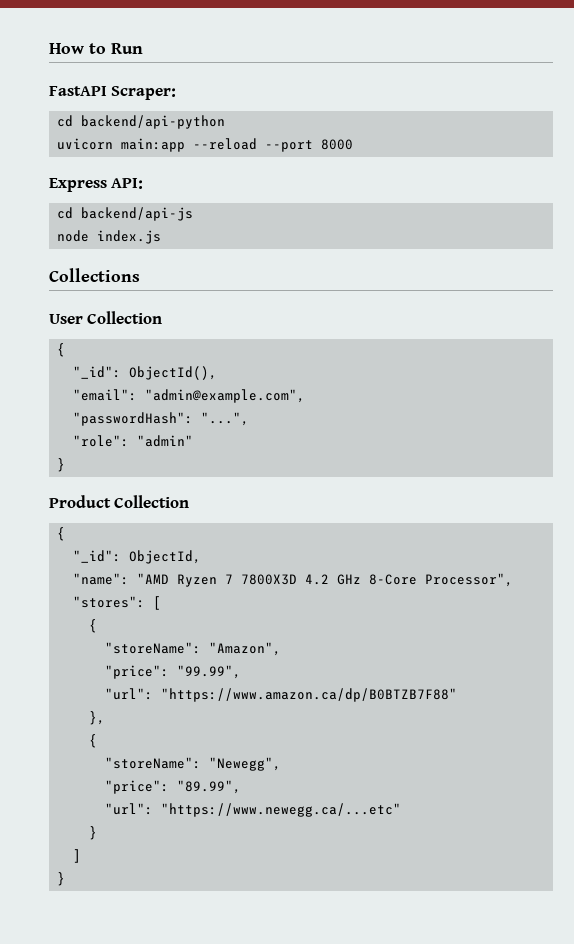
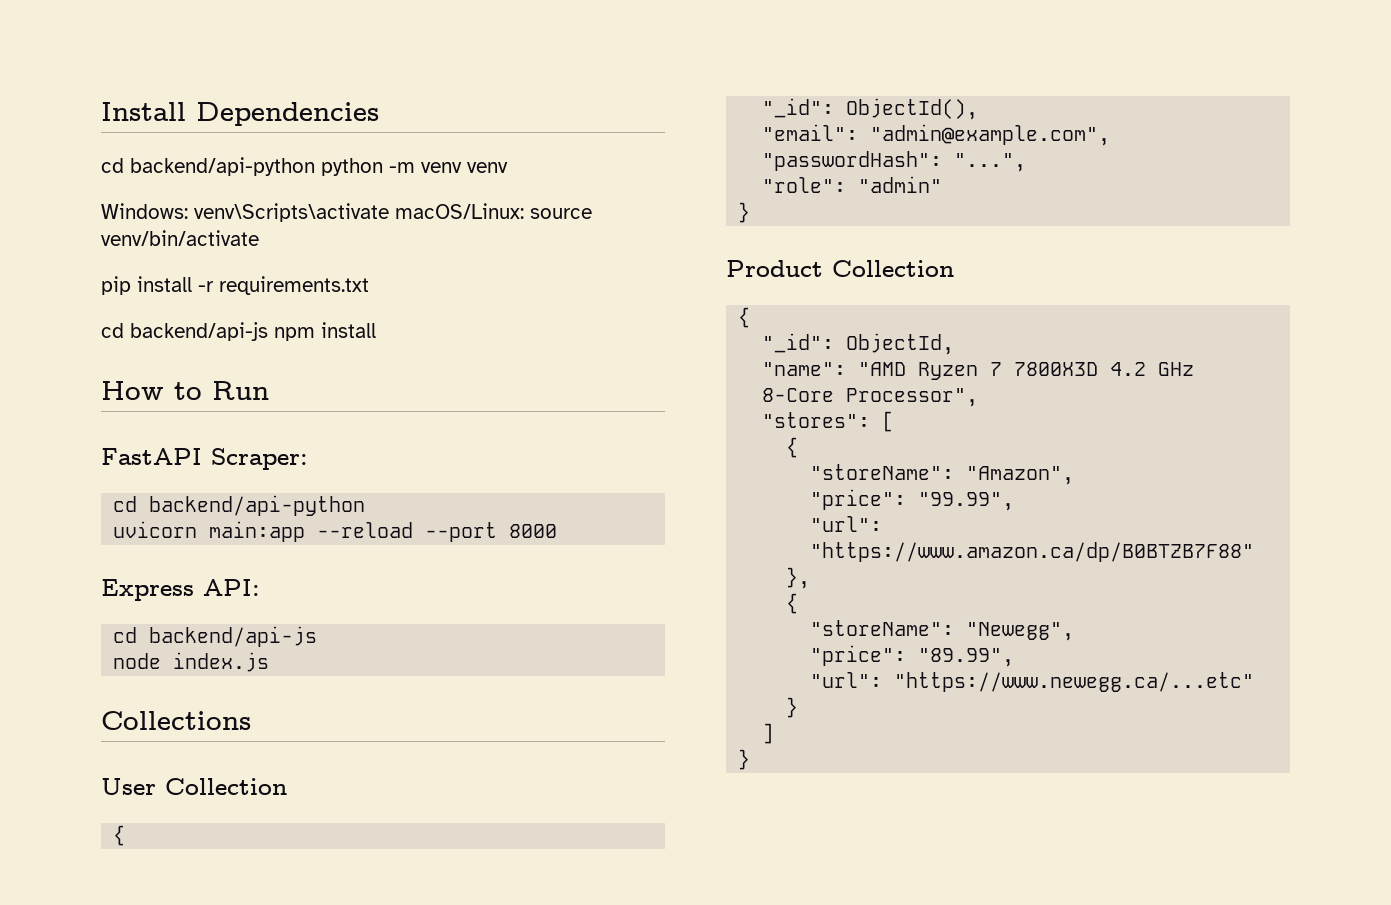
(49, 48) none -> [101,102,379,126] [101,157,508,176] [101,203,592,222] [101,230,259,246] [101,276,369,295] [101,322,376,341] Install Dependencies // cd backend/api-python python -m venv venv // Windows: venv\Scripts\activate macOS/Linux: source venv/bin/activate // pip install -r requirements.txt // cd backend/api-js npm install //

